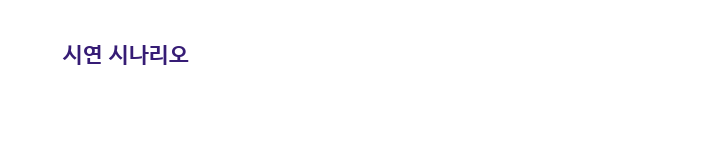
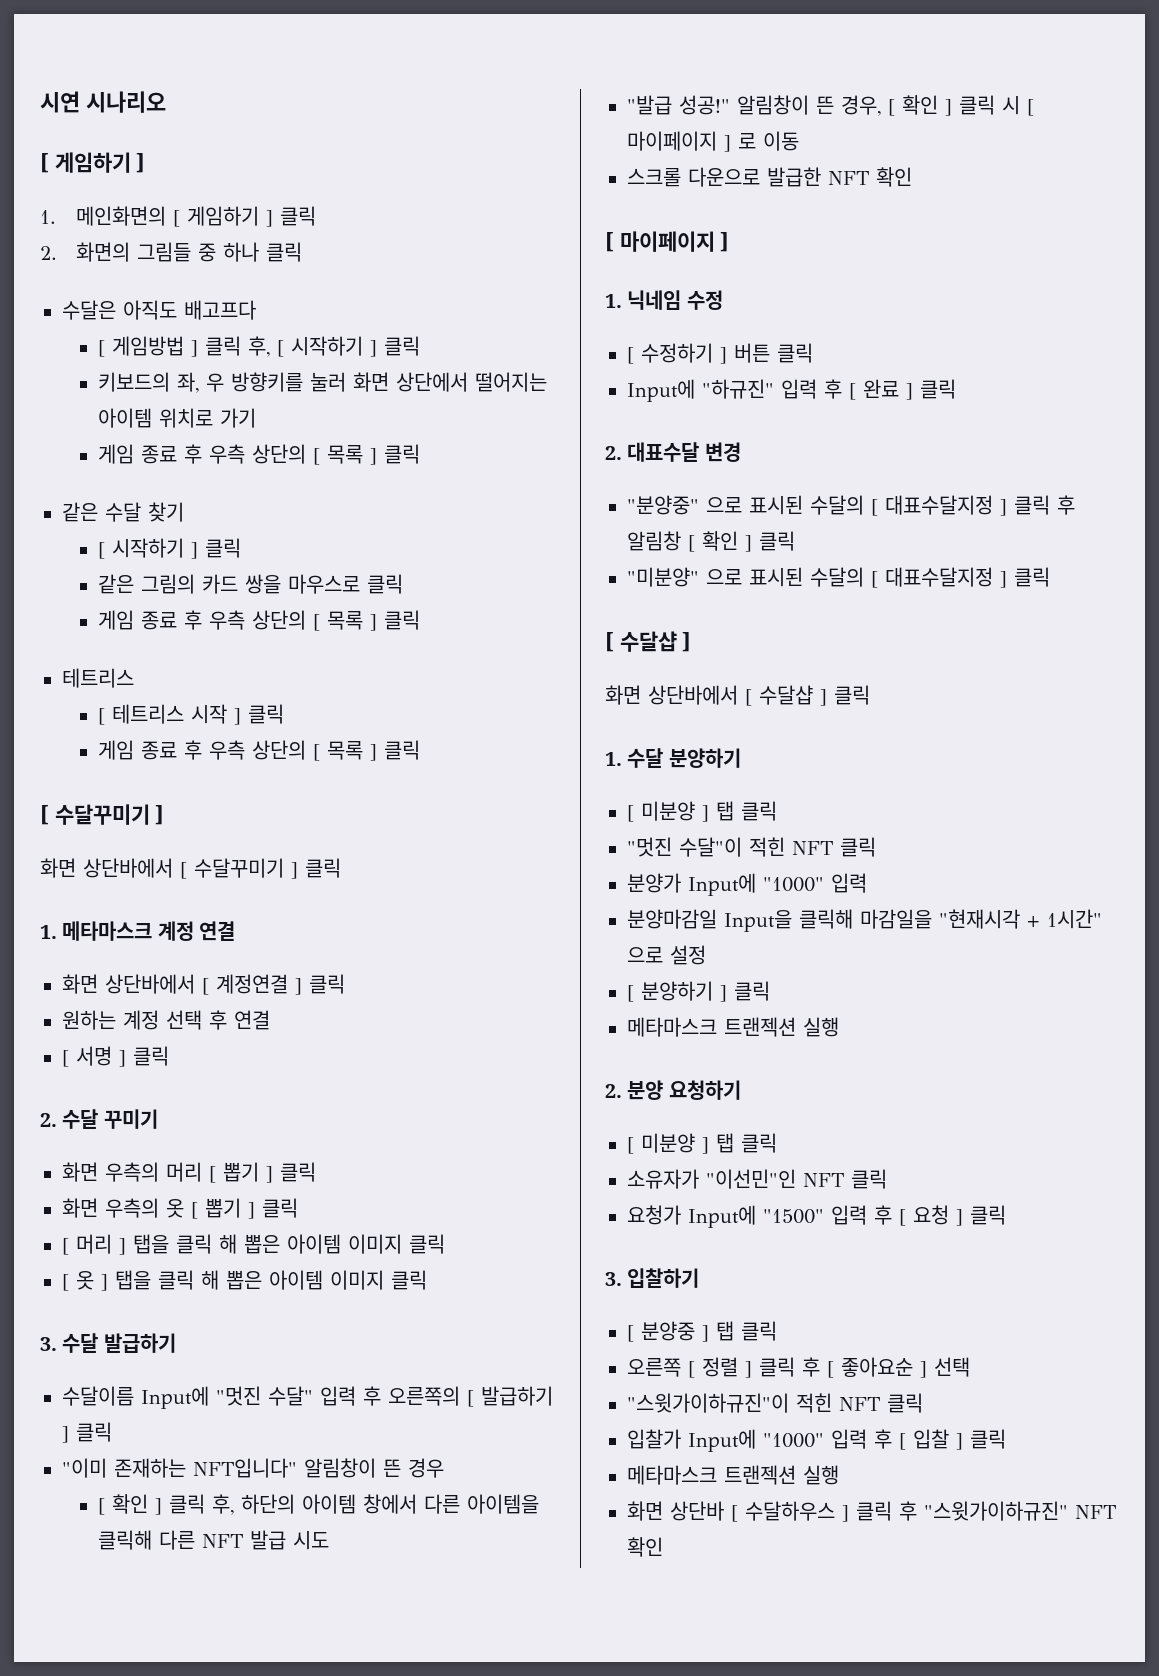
(189, 55) none -> [40,152,146,173] [40,206,316,227] [40,242,302,262] [62,300,256,320] [97,336,420,357] [97,372,547,393] [97,408,256,428] [97,444,420,465] [62,502,184,522] [97,538,241,559] [97,574,403,594] [97,610,420,631] [62,668,134,688] [97,704,284,725] [97,740,420,761] [40,804,165,825] [40,858,341,879] [40,921,236,941] [62,974,345,995] [62,1010,270,1030] [62,1046,169,1067] [40,1109,158,1129] [62,1162,316,1183] [62,1198,298,1219] [62,1234,445,1255] [62,1270,427,1291] [40,1333,176,1353] [62,1386,553,1409] [62,1422,112,1443] [62,1458,444,1478] [97,1494,539,1515] [97,1530,329,1550] [627,95,1034,116] [627,131,799,152] [627,167,912,187] [605,231,730,252] [605,290,723,310] [627,343,813,364] [627,379,956,402] [605,442,741,462] [627,495,1075,516] [627,531,795,552] [627,567,1050,588] [605,631,692,652] [605,685,870,706] [605,748,741,768] [627,801,777,822] [627,837,876,857] [627,873,867,896] [627,909,1102,932] [627,945,706,965] [627,981,770,1002] [627,1017,839,1037] [605,1080,741,1100] [627,1133,777,1154] [627,1169,887,1189] [627,1205,1006,1228] [605,1268,700,1288] [627,1321,777,1342] [627,1357,970,1378] [627,1393,923,1413] [627,1429,1006,1452] [627,1465,839,1485] [627,1501,1116,1522] [627,1537,663,1557] // [ 게임하기 ] // 1. 메인화면의 [ 게임하기 ] 클릭 // 2. 화면의 그림들 중 하나 클릭 // 수달은 아직도 배고프다 // [ 게임방법 ] 클릭 후, [ 시작하기 ] 클릭 // 키보드의 좌, 우 방향키를 눌러 화면 상단에서 떨어지는 아이템 위치로 가기 // 게임 종료 후 우측 상단의 [ 목록 ] 클릭 // 같은 수달 찾기 // [ 시작하기 ] 클릭 // 같은 그림의 카드 쌍을 마우스로 클릭 // 게임 종료 후 우측 상단의 [ 목록 ] 클릭 // 테트리스 // [ 테트리스 시작 ] 클릭 // 게임 종료 후 우측 상단의 [ 목록 ] 클릭 // [ 수달꾸미기 ] // 화면 상단바에서 [ 수달꾸미기 ] 클릭 // 1. 메타마스크 계정 연결 // 화면 상단바에서 [ 계정연결 ] 클릭 // 원하는 계정 선택 후 연결 // [ 서명 ] 클릭 // 2. 수달 꾸미기 // 화면 우측의 머리 [ 뽑기 ] 클릭 // 화면 우측의 옷 [ 뽑기 ] 클릭 // [ 머리 ] 탭을 클릭 해 뽑은 아이템 이미지 클릭 // [ 옷 ] 탭을 클릭 해 뽑은 아이템 이미지 클릭 // 3. 수달 발급하기 // 수달이름 Input에 "멋진 수달" 입력 후 오른쪽의 [ 발급하기 ] 클릭 // "이미 존재하는 NFT입니다" 알림창이 뜬 경우 // [ 확인 ] 클릭 후, 하단의 아이템 창에서 다른 아이템을 클릭해 다른 NFT 발급 시도 // "발급 성공!" 알림창이 뜬 경우, [ 확인 ] 클릭 시 [ 마이페이지 ] 로 이동 // 스크롤 다운으로 발급한 NFT 확인 // [ 마이페이지 ] // 1. 닉네임 수정 // [ 수정하기 ] 버튼 클릭 // Input에 "하규진" 입력 후 [ 완료 ] 클릭 // 2. 대표수달 변경 // "분양중" 으로 표시된 수달의 [ 대표수달지정 ] 클릭 후 알림창 [ 확인 ] 클릭 // "미분양" 으로 표시된 수달의 [ 대표수달지정 ] 클릭 // [ 수달샵 ] // 화면 상단바에서 [ 수달샵 ] 클릭 // 1. 수달 분양하기 // [ 미분양 ] 탭 클릭 // "멋진 수달"이 적힌 NFT 클릭 // 분양가 Input에 "1000" 입력 // 분양마감일 Input을 클릭해 마감일을 "현재시각 + 1시간" 으로 설정 // [ 분양하기 ] 클릭 // 메타마스크 트랜젝션 실행 // 2. 분양 요청하기 // [ 미분양 ] 탭 클릭 // 소유자가 "이선민"인 NFT 클릭 // 요청가 Input에 "1500" 입력 후 [ 요청 ] 클릭 // 3. 입찰하기 // [ 분양중 ] 탭 클릭 // 오른쪽 [ 정렬 ] 클릭 후 [ 좋아요순 ] 선택 // "스윗가이하규진"이 적힌 NFT 클릭 // 입찰가 Input에 "1000" 입력 후 [ 입찰 ] 클릭 // 메타마스크 트랜젝션 실행 // 화면 상단바 [ 수달하우스 ] 클릭 후 "스윗가이하규진" NFT 확인

